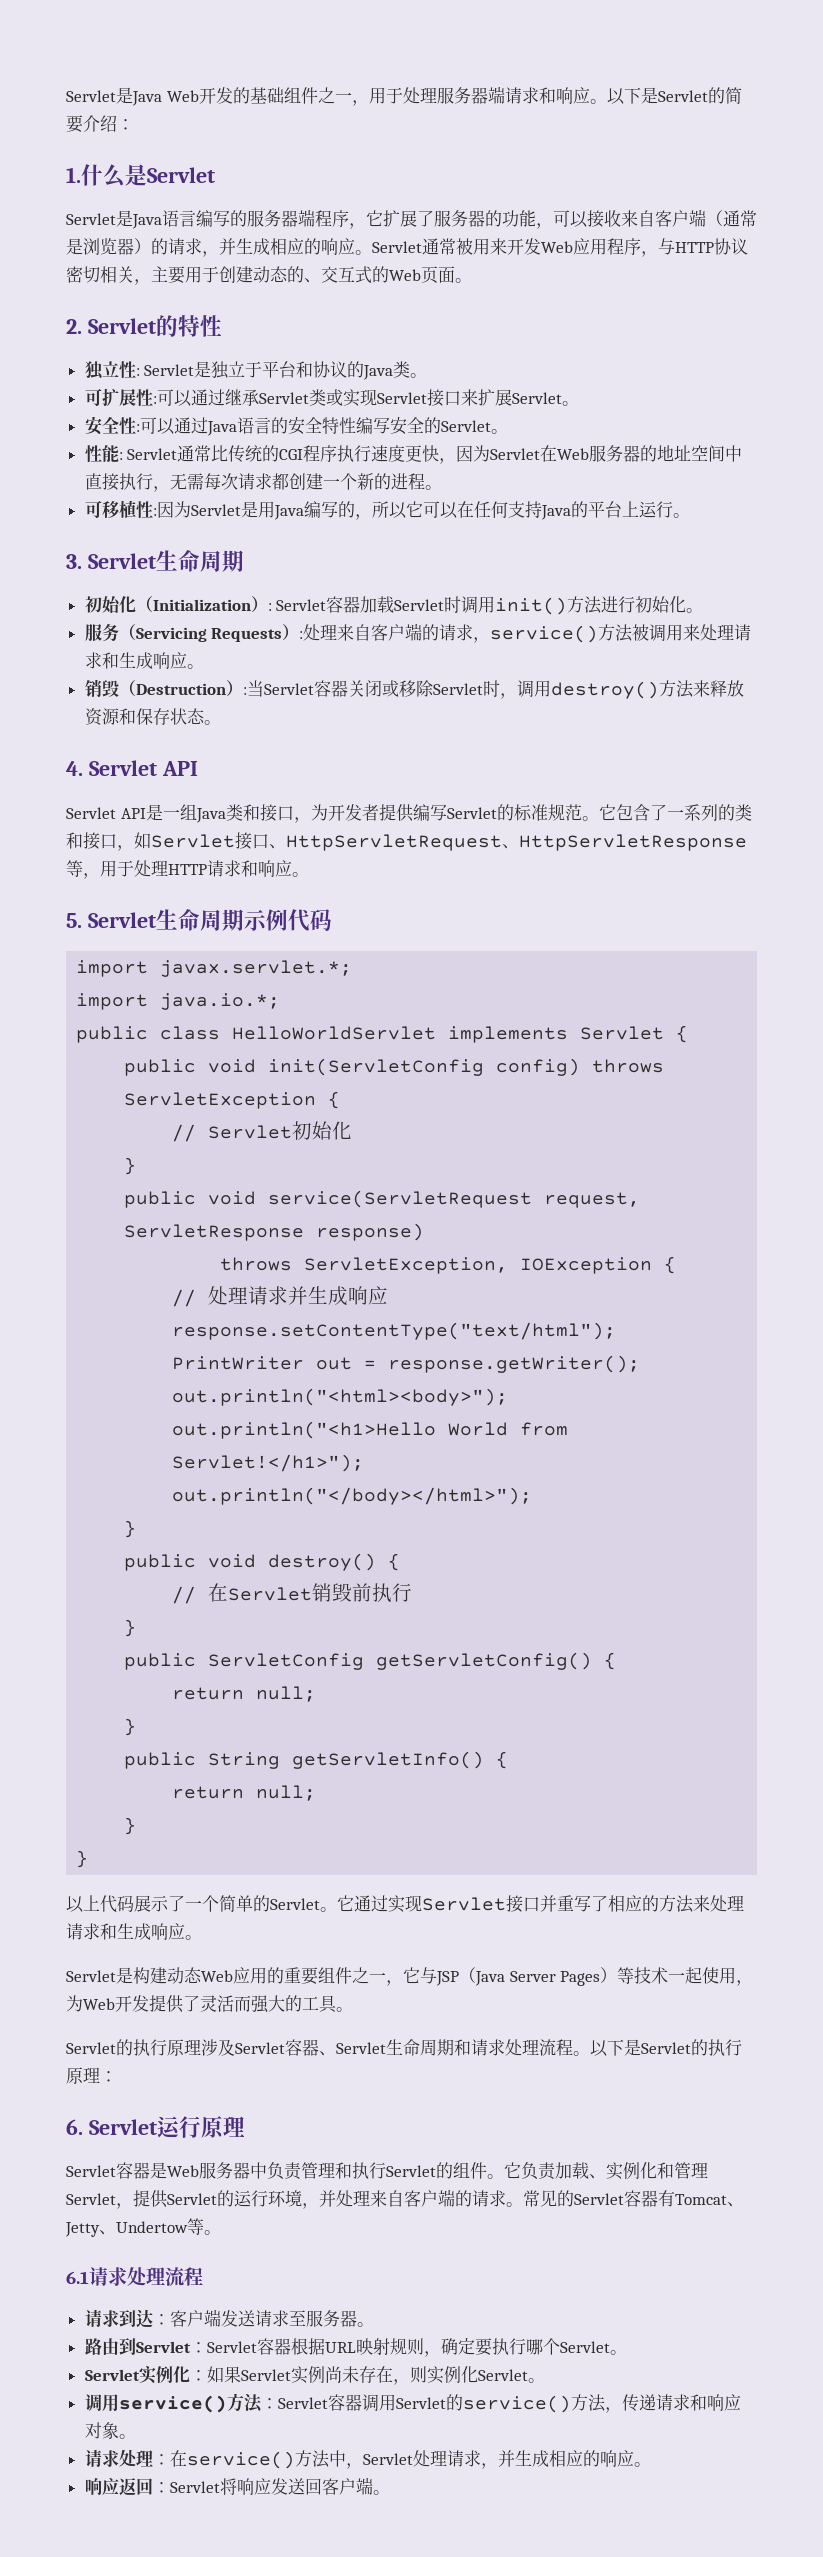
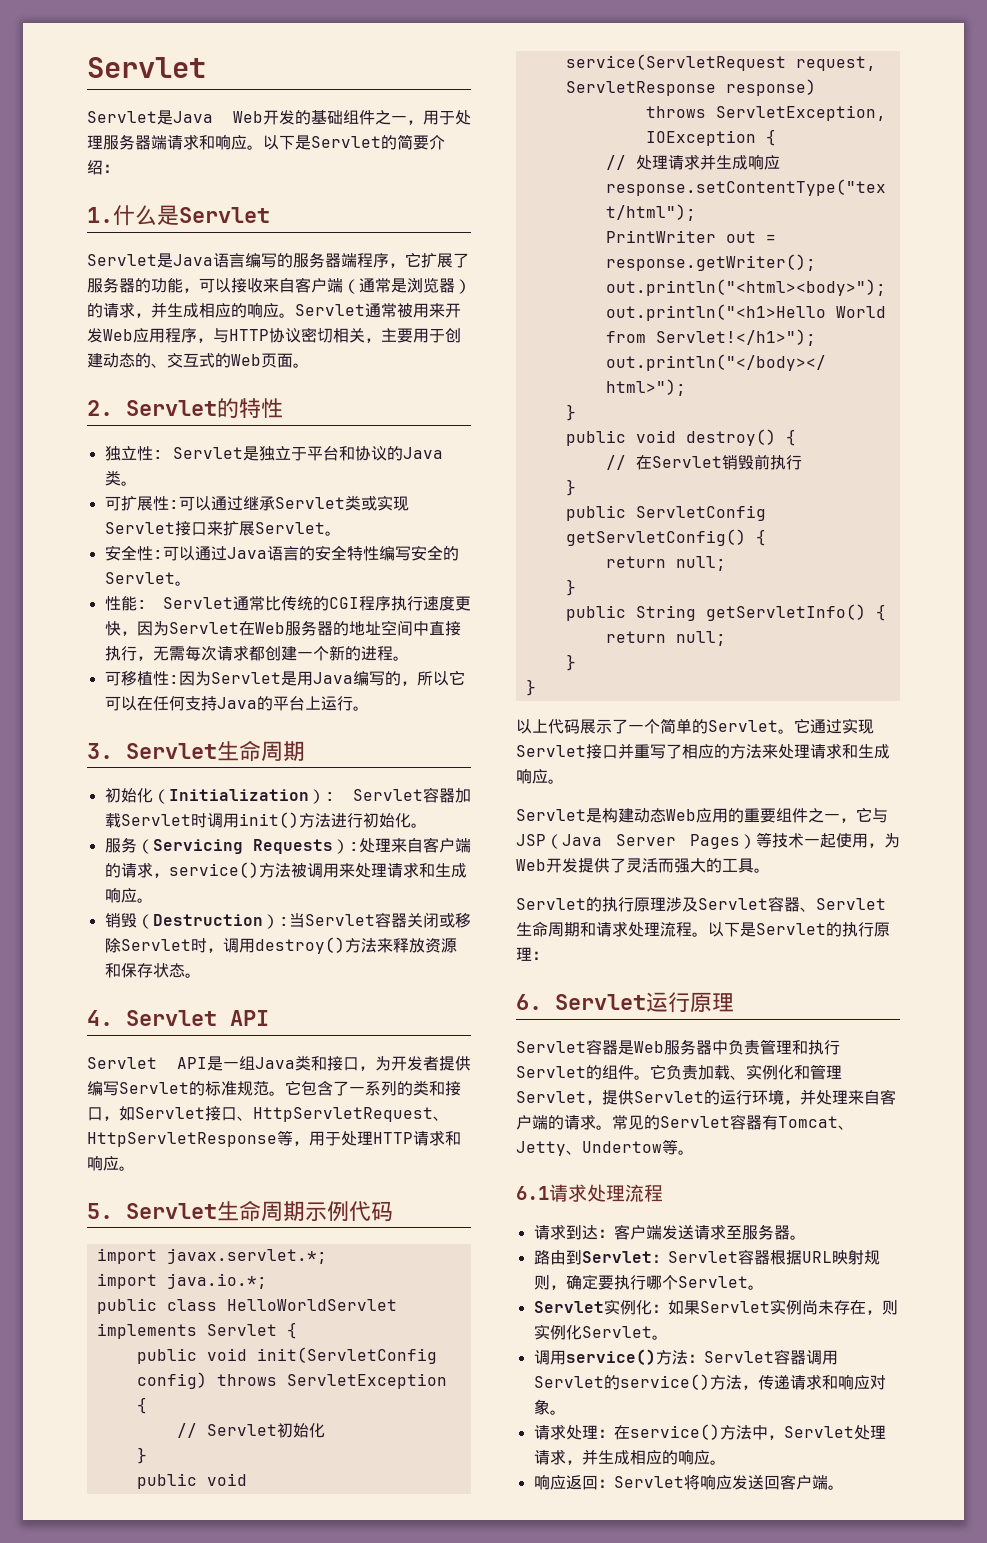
[66,90,116,102] Servlet -> [87,57,206,78] [87,111,157,123] Servlet // Servlet

